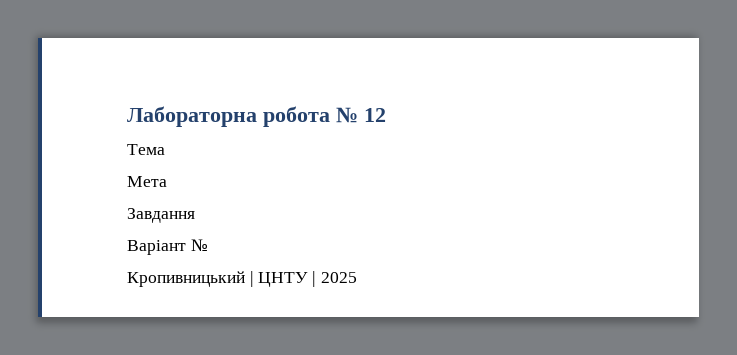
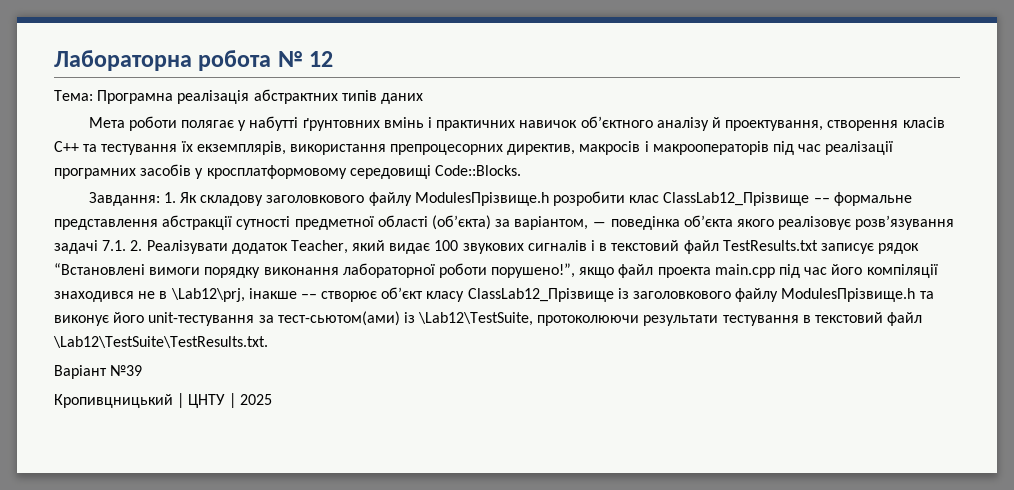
[127,144,165,155] [127,176,167,187] [127,208,195,223] Тема // Мета // Завдання -> [54,89,423,104] [88,116,945,131] [54,141,894,155] [54,164,521,179] [88,191,912,206] [54,215,955,230] [54,240,920,254] [54,263,938,278] [54,287,934,302] [54,311,923,326] [53,336,268,348] Тема: Програмна реалізація абстрактних типів даних // Мета роботи полягає у набутті ґрунтовних вмінь і практичних навичок об’єктного аналізу й проектування, створення класів С++ та тестування їх екземплярів, використання препроцесорних директив, макросів і макрооператорів під час реалізації програмних засобів у кросплатформовому середовищі Code::Blocks. // Завдання: 1. Як складову заголовкового файлу ModulesПрізвище.h розробити клас ClassLab12_Прізвище –– формальне представлення абстракції сутності предметної області (об’єкта) за варіантом, ― поведінка об’єкта якого реалізовує розв’язування задачі 7.1. 2. Реалізувати додаток Teacher, який видає 100 звукових сигналів і в текстовий файл TestResults.txt записує рядок “Встановлені вимоги порядку виконання лабораторної роботи порушено!”, якщо файл проекта main.срр під час його компіляції знаходився не в \Lab12\prj, інакше –– створює об’єкт класу ClassLab12_Прізвище із заголовкового файлу ModulesПрізвище.h та виконує його unit-тестування за тест-сьютом(ами) із \Lab12\TestSuite, протоколюючи результати тестування в текстовий файл \Lab12\TestSuite\TestResults.txt.
[190,239,208,251] [127,271,245,287] № // Кропивницький -> [110,365,143,376] [54,394,173,408] №39 // Кропивцницький

